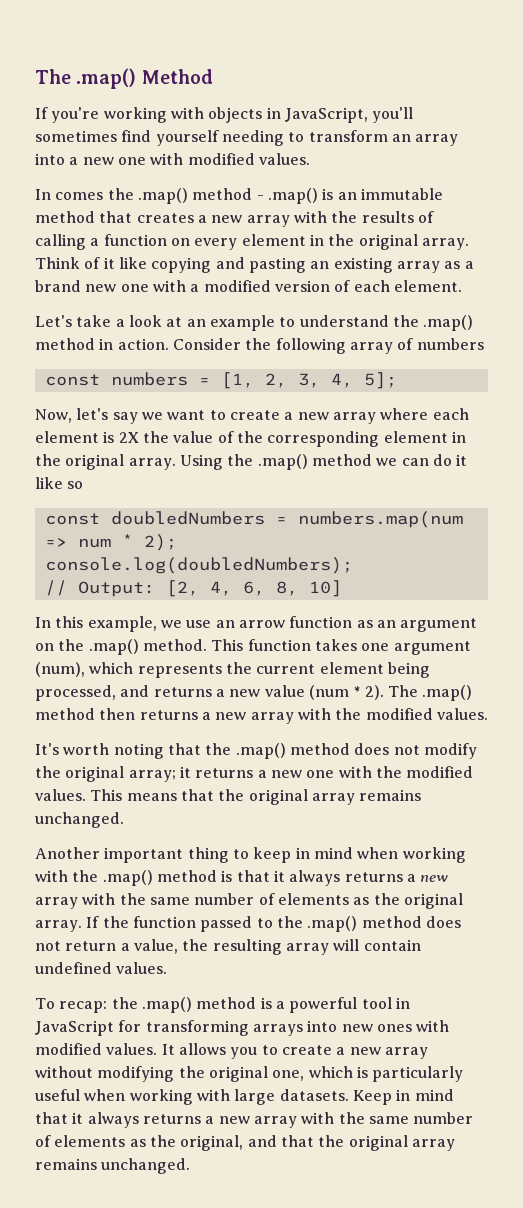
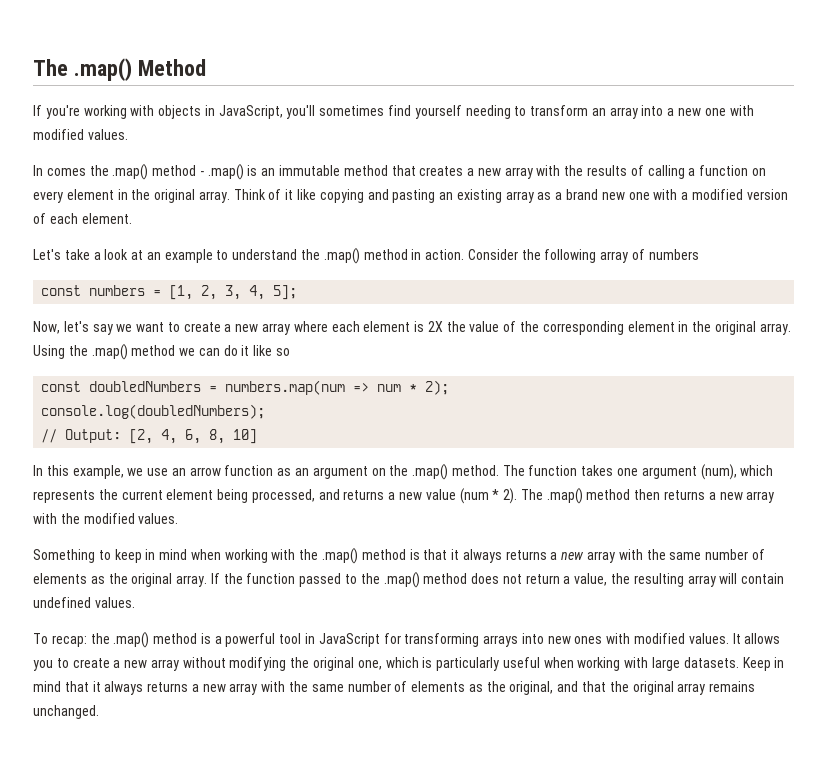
[211,639,244,651] This -> [502,465,525,476] The
[35,743,477,759] [35,766,474,782] [35,789,422,805] [35,812,124,828] [35,847,229,863] It's worth noting that the .map() method does not modify the original array; it returns a new one with the modified values. This means that the original array remains unchanged. // Another important thing -> [33,549,95,563] Something

